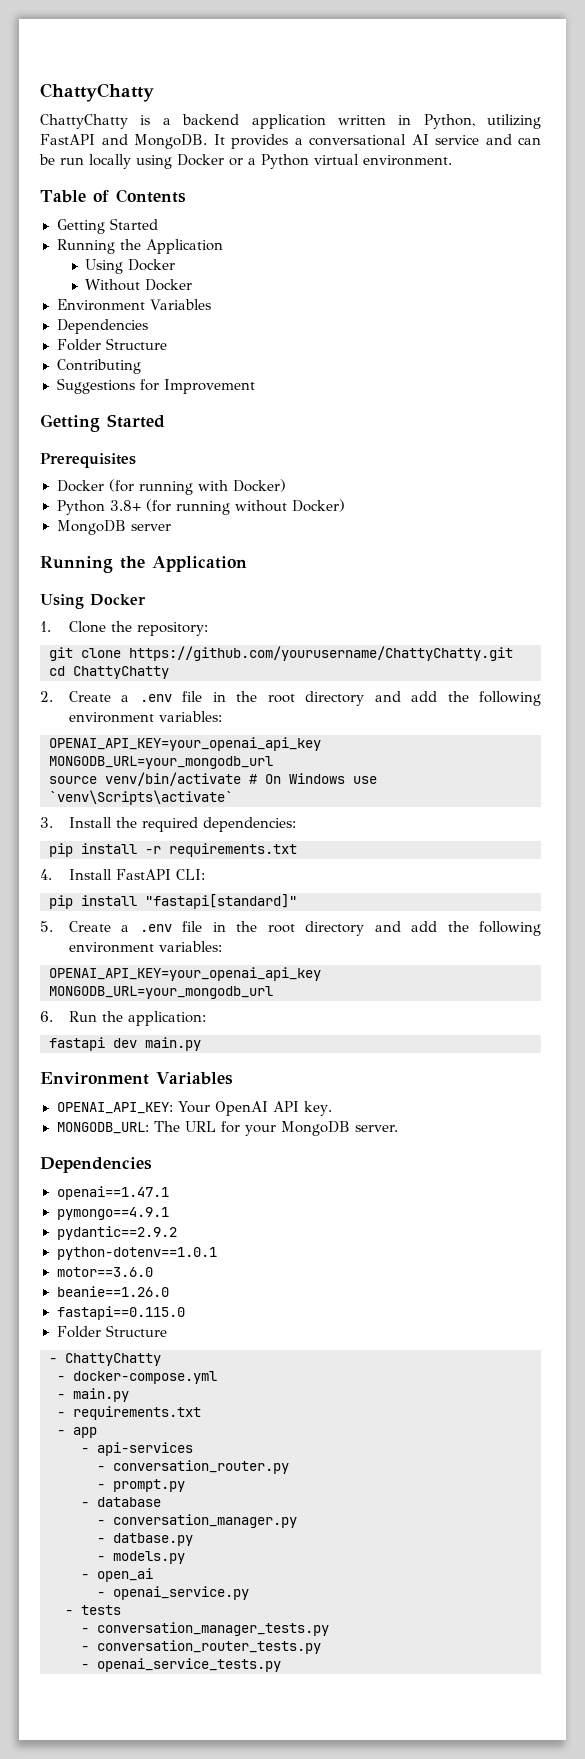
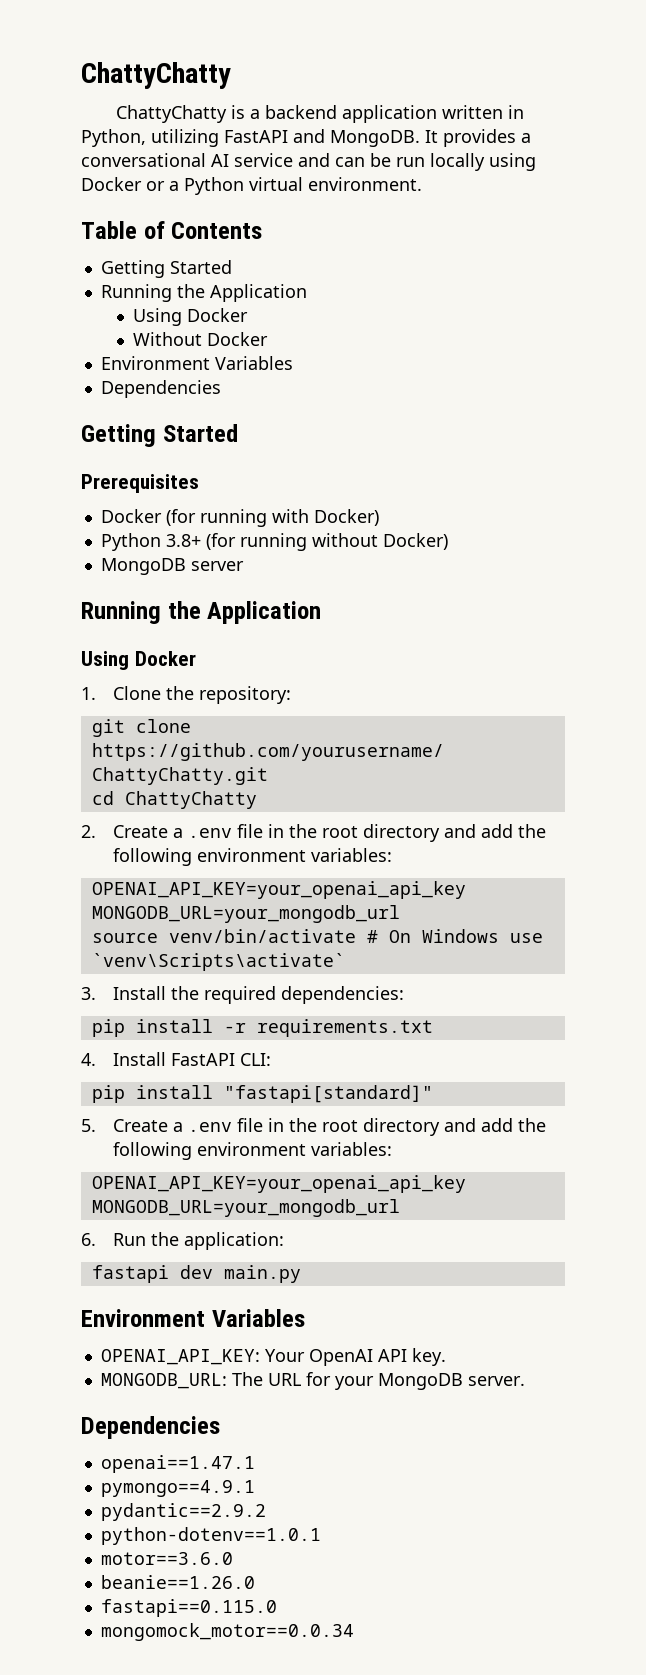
[56,338,167,351] [56,359,141,374] [56,378,255,394] // Folder Structure // Contributing // Suggestions for Improvement -> (221, 389) none
[56,1325,167,1338] [49,1353,161,1366] [57,1371,217,1384] [57,1388,129,1402] [57,1406,201,1420] [57,1427,97,1438] [81,1442,193,1456] [97,1460,289,1474] [97,1479,185,1492] [81,1497,161,1507] [97,1514,297,1528] [97,1533,193,1546] [97,1551,185,1564] [81,1568,153,1582] [97,1586,249,1600] [65,1605,121,1615] [81,1622,329,1636] [81,1640,321,1654] [81,1658,281,1672] Folder Structure // - ChattyChatty // - docker-compose.yml // - main.py // - requirements.txt // - app // - api-services // - conversation_router.py // - prompt.py // - database // - conversation_manager.py // - datbase.py // - models.py // - open_ai // - openai_service.py // - tests // - conversation_manager_tests.py // - conversation_router_tests.py // - openai_service_tests.py -> [100,1623,354,1641] mongomock_motor==0.0.34

